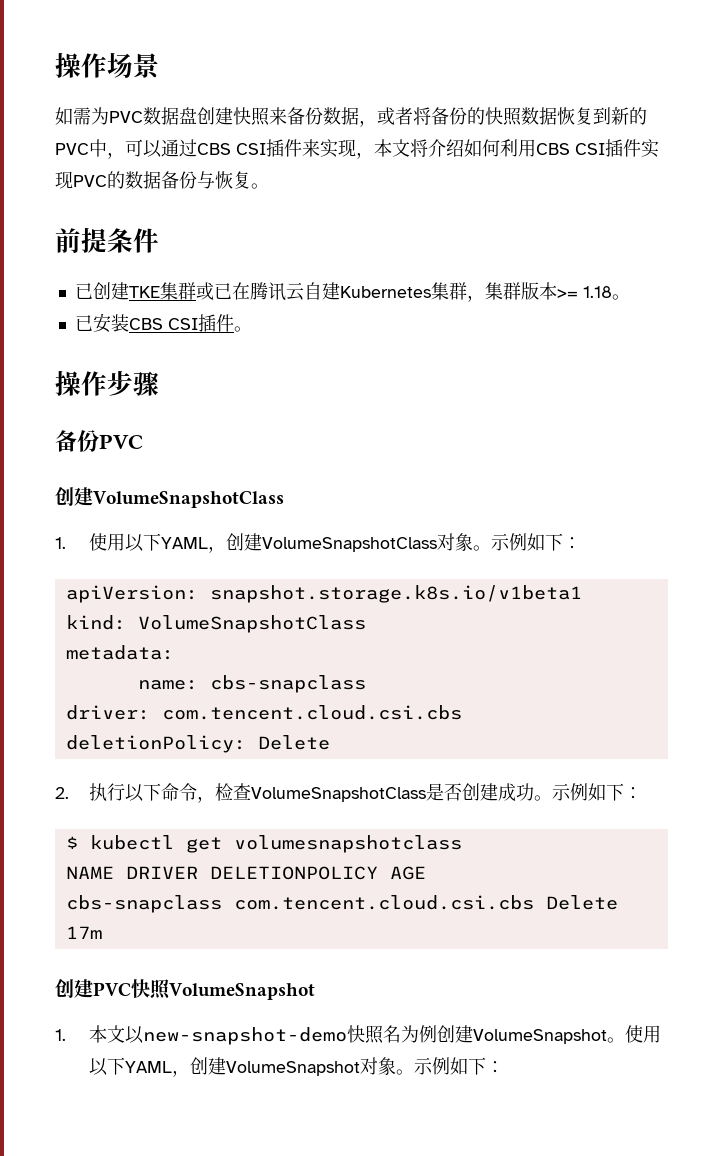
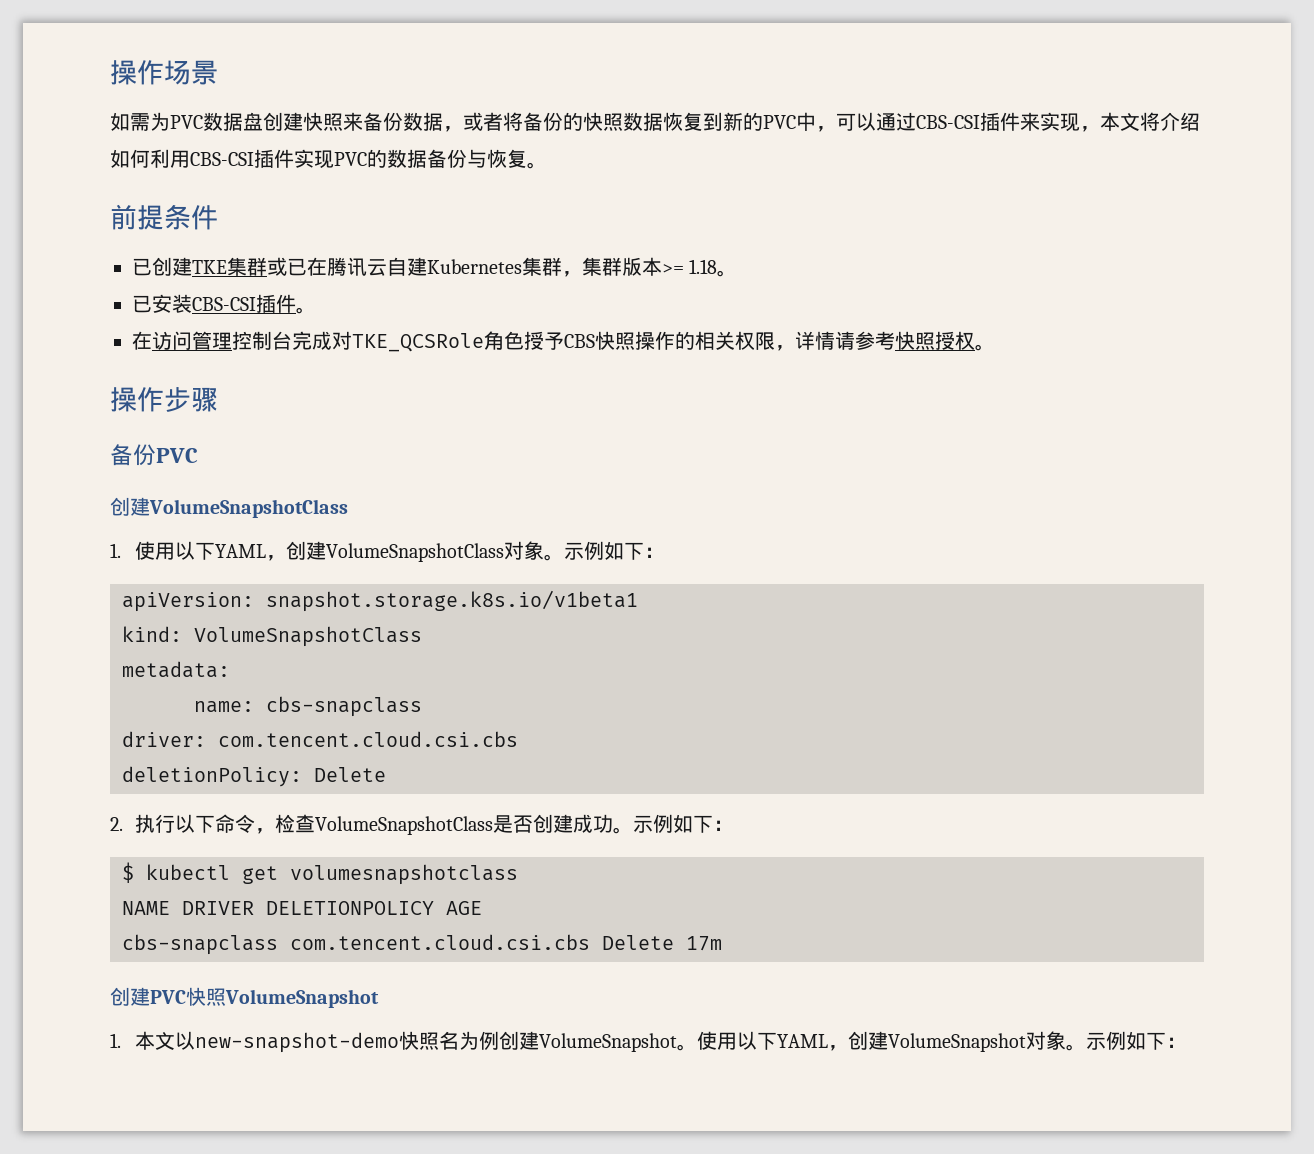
[197,143,266,155] CBS CSI -> [916,115,980,129] CBS-CSI
[536,143,605,155] CBS CSI -> [190,152,254,166] CBS-CSI
[128,318,198,330] CBS CSI -> [192,297,256,311] CBS-CSI
(252, 329) none -> [132,331,995,352] // 在访问管理控制台完成对TKE_QCSRole角色授予CBS快照操作的相关权限，详情请参考快照授权。

